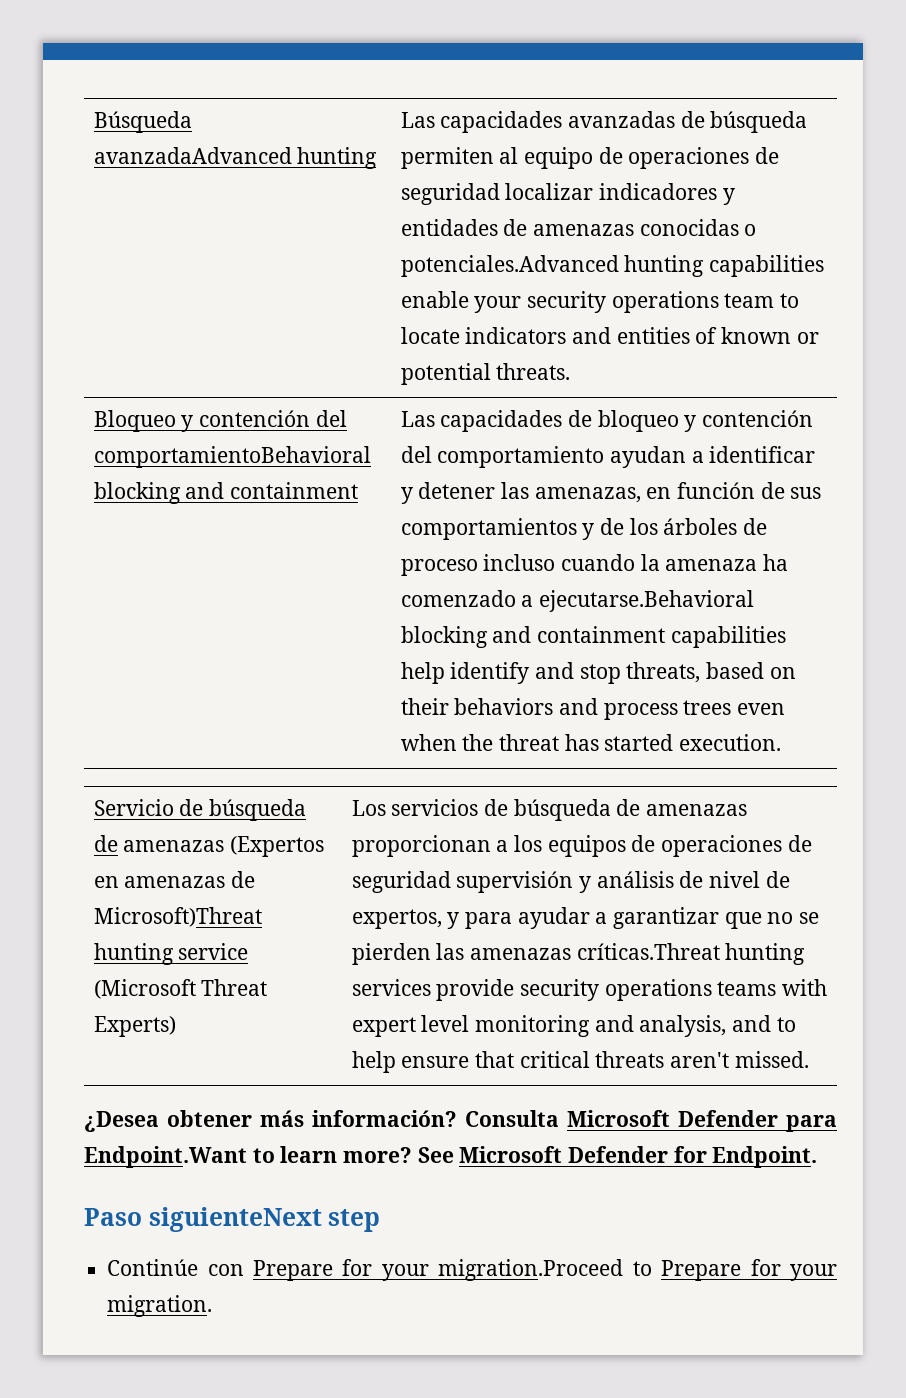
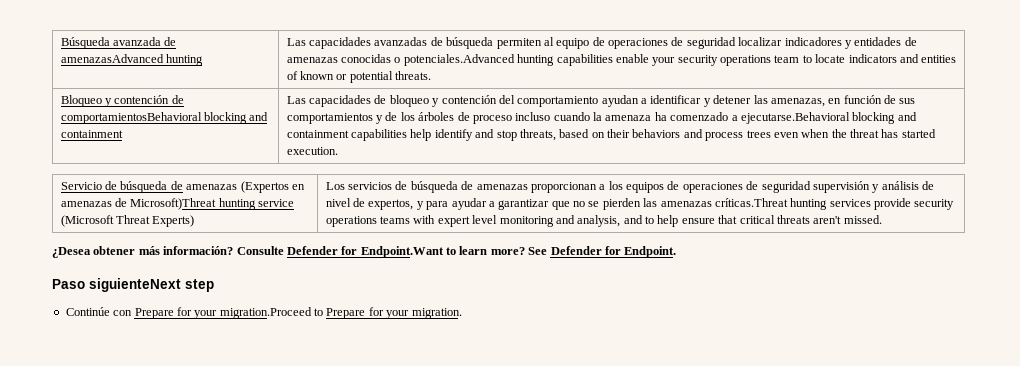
[93,147,292,164] avanzadaAdvanced -> [113,37,177,46] [60,54,164,63] avanzada de amenazasAdvanced
[315,410,347,427] [93,446,371,468] del comportamientoBehavioral -> [171,95,184,104] [60,112,202,124] de comportamientosBehavioral
[465,1110,837,1132] Consulta Microsoft Defender para -> [236,246,358,255] Consulte Defender for
[459,1146,563,1163] Microsoft -> (548, 251) none

